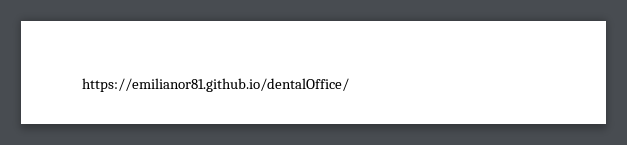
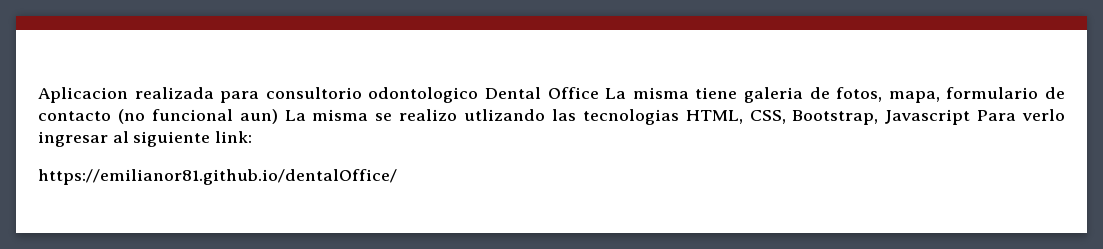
(82, 85) none -> [38,87,1066,103] [38,109,1065,125] [38,131,253,147] Aplicacion realizada para consultorio odontologico Dental Office La misma tiene galeria de fotos, mapa, formulario de contacto (no funcional aun) La misma se realizo utlizando las tecnologias HTML, CSS, Bootstrap, Javascript Para verlo ingresar al siguiente link: //

